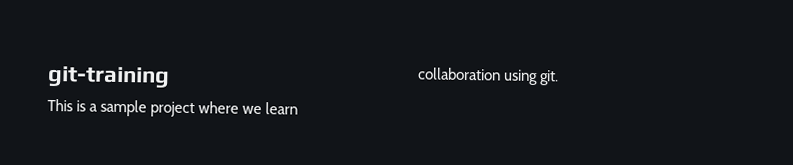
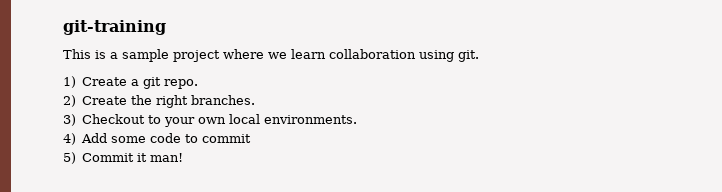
(560, 78) none -> [63,76,199,89] [63,95,256,108] [63,114,358,127] [63,133,252,145] [63,152,184,164] // 1) Create a git repo. // 2) Create the right branches. // 3) Checkout to your own local environments. // 4) Add some code to commit // 5) Commit it man!

